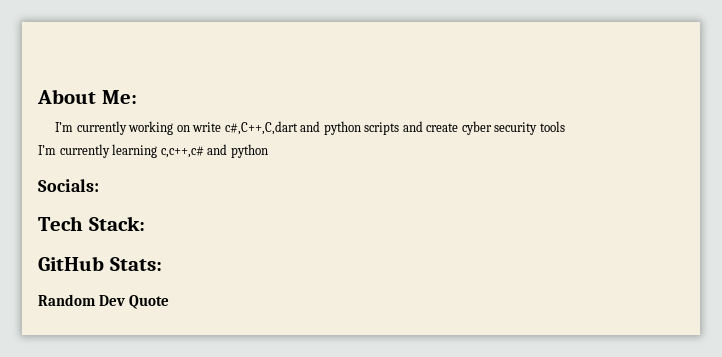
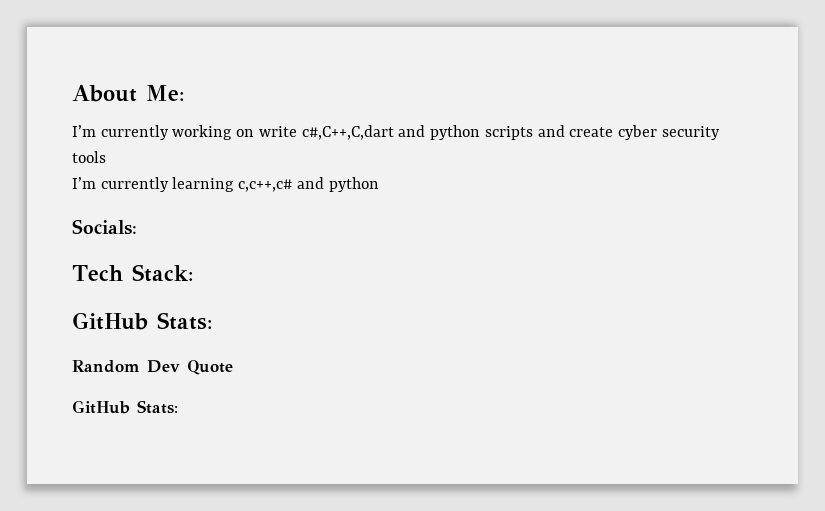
(170, 302) none -> [72,400,178,414] // GitHub Stats:

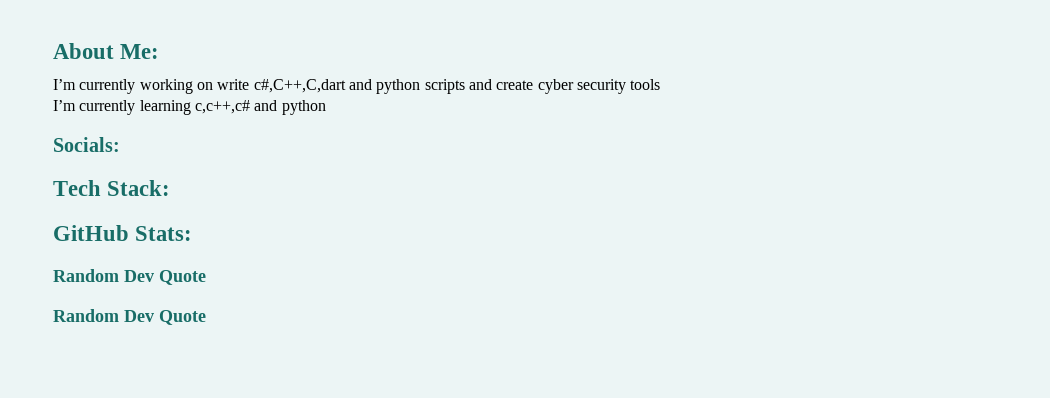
[72,400,178,414] GitHub Stats: -> [53,309,206,325] Random Dev Quote

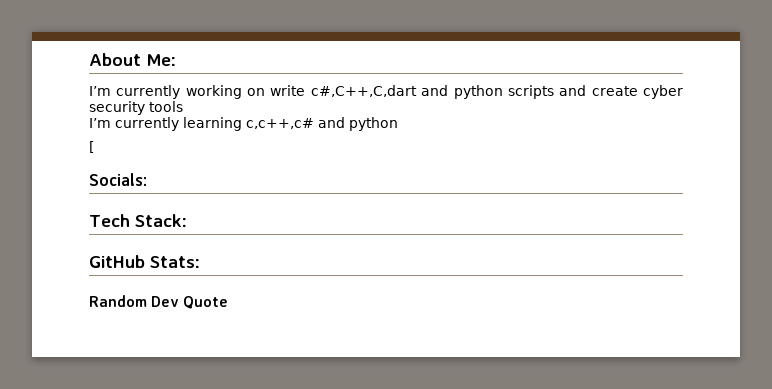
(326, 107) none -> [89,141,94,153] // [
[53,309,206,325] // Random Dev Quote -> (229, 302) none

